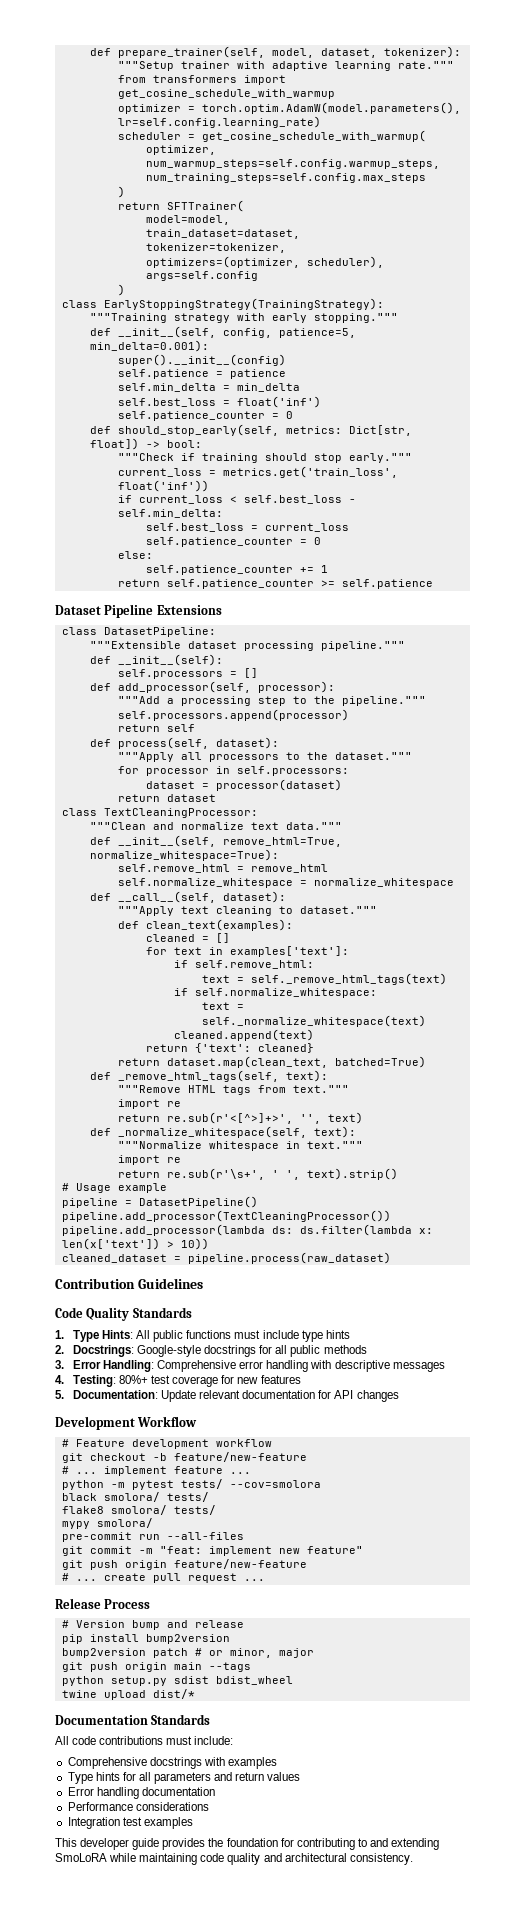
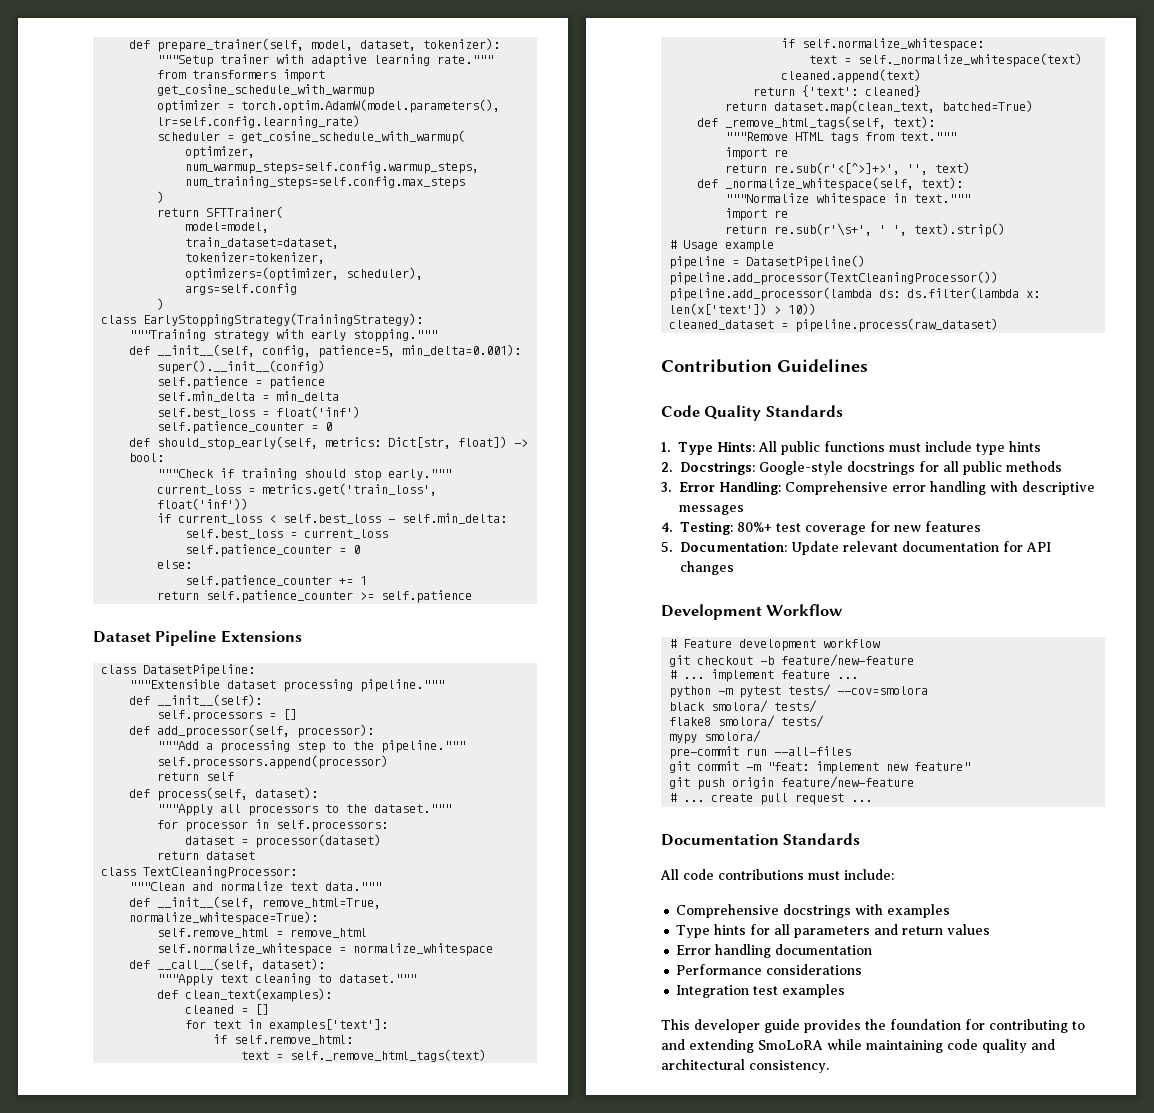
[55,1598,151,1609] [61,1620,244,1630] [61,1634,230,1644] [61,1648,314,1658] [61,1662,251,1672] [61,1676,293,1686] [61,1689,195,1700] // Release Process // # Version bump and release // pip install bump2version // bump2version patch # or minor, major // git push origin main --tags // python setup.py sdist bdist_wheel // twine upload dist/* -> (873, 801) none

